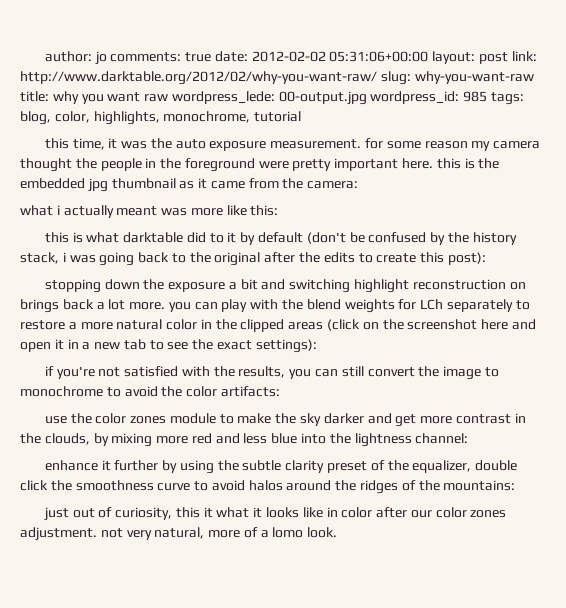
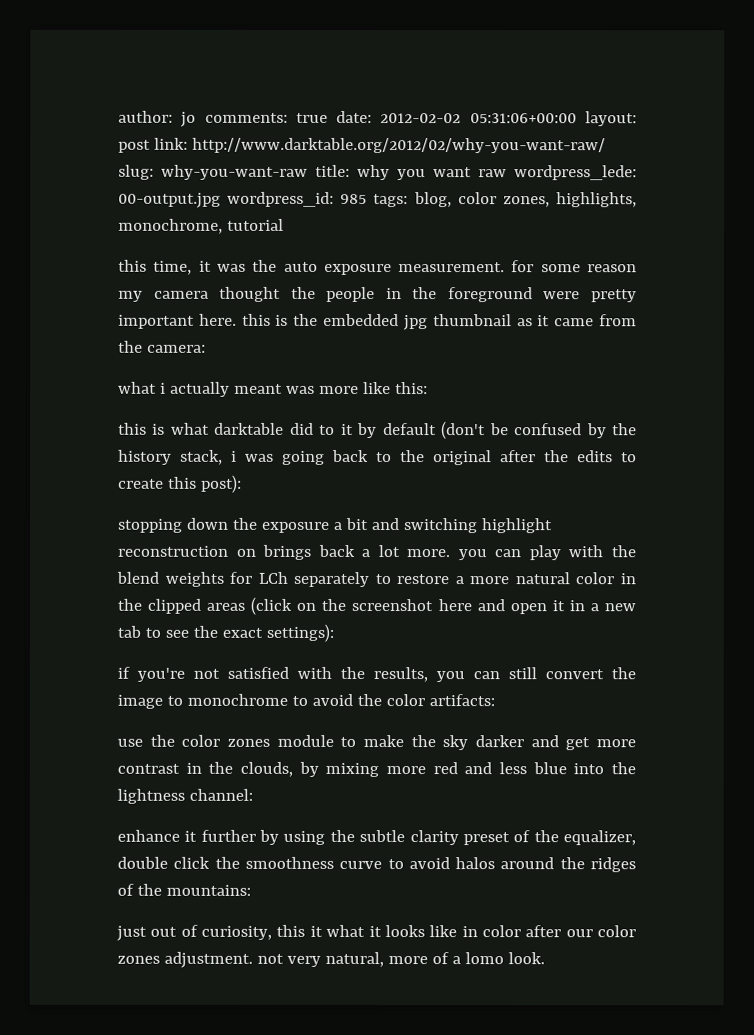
[54,111,90,123] color, -> [457,192,550,208] color zones,

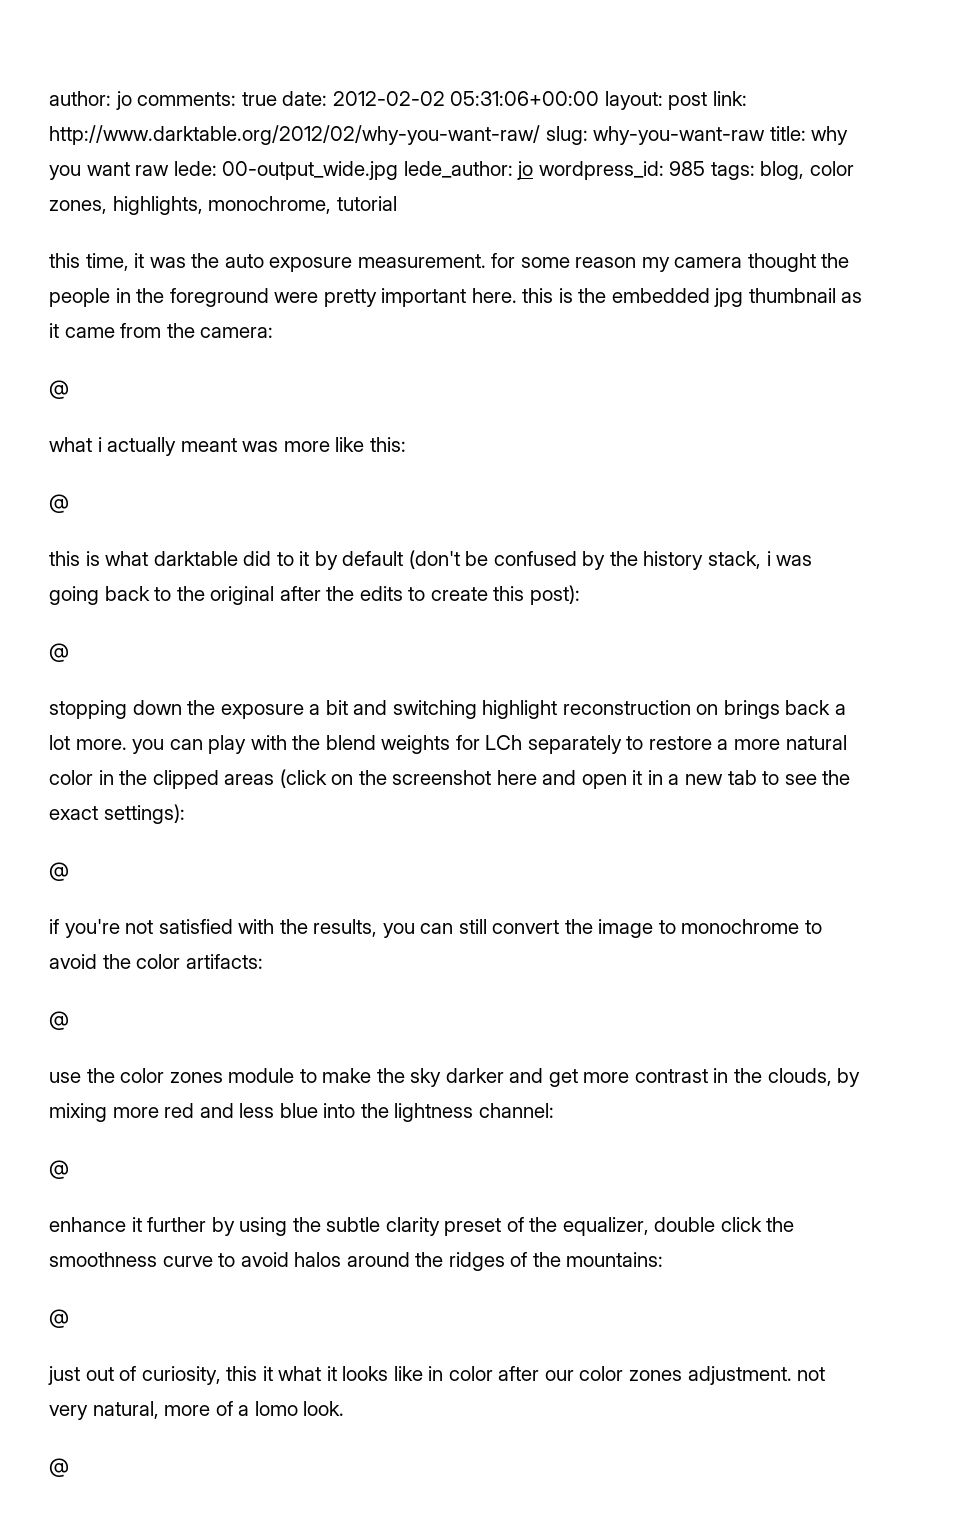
[514,165,637,181] [118,192,221,208] wordpress_lede: 00-output.jpg -> [173,161,534,180] lede: 00-output_wide.jpg lede_author: jo
(206, 348) none -> [49,380,69,399] // @
(428, 388) none -> [49,494,69,513] // @
(242, 483) none -> [49,643,69,662] // @
(334, 632) none -> [49,862,69,881] // @
(495, 700) none -> [49,1011,69,1030] // @
(253, 794) none -> [49,1160,69,1179] // @
(251, 890) none -> [49,1309,69,1328] // @
(545, 958) none -> [49,1458,69,1477] // @

